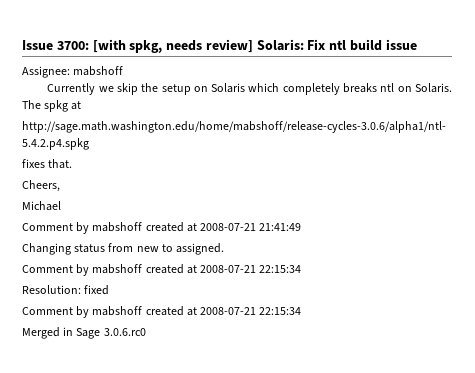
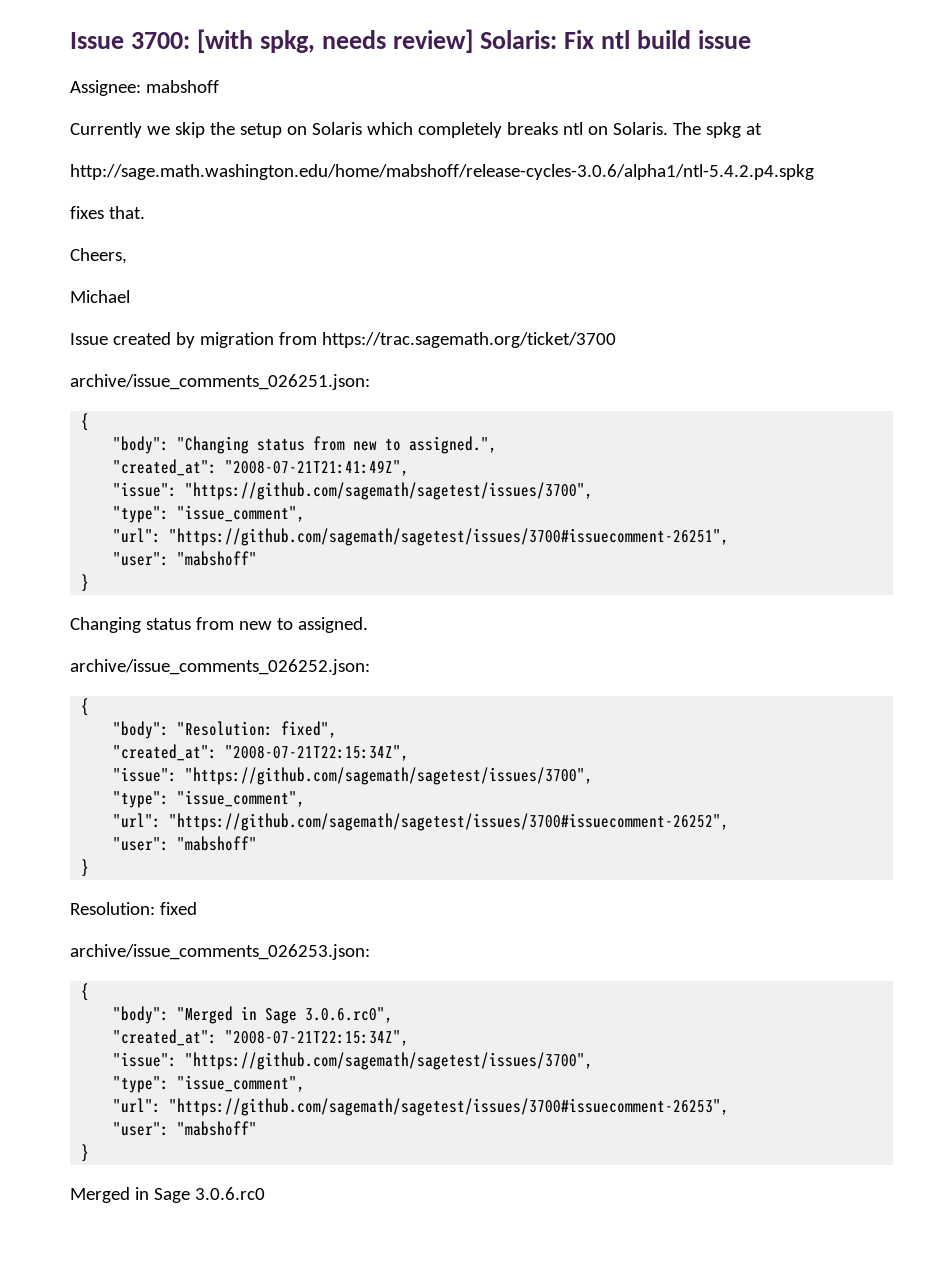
[22,222,302,234] Comment by mabshoff created at 2008-07-21 21:41:49 -> [70,332,616,348] [70,374,370,390] [81,413,90,431] [113,436,498,454] [113,459,410,476] [113,482,594,500] [113,505,306,523] [113,528,730,546] [113,551,258,566] [81,574,90,592] Issue created by migration from https://trac.sagemath.org/ticket/3700 // archive/issue_comments_026251.json: // { // "body": "Changing status from new to assigned.", // "created_at": "2008-07-21T21:41:49Z", // "issue": "https://github.com/sagemath/sagetest/issues/3700", // "type": "issue_comment", // "url": "https://github.com/sagemath/sagetest/issues/3700#issuecomment-26251", // "user": "mabshoff" // }
[22,264,302,276] [22,285,110,295] [22,306,302,318] Comment by mabshoff created at 2008-07-21 22:15:34 // Resolution: fixed // Comment by mabshoff created at 2008-07-21 22:15:34 -> [70,659,370,675] [81,698,90,716] [113,721,338,739] [113,744,410,761] [113,767,594,785] [113,790,306,808] [113,813,730,831] [113,836,258,851] [81,859,90,877] [70,902,197,915] [70,944,370,960] [81,983,90,1001] [113,1006,394,1024] [113,1029,410,1046] [113,1052,594,1070] [113,1075,306,1093] [113,1098,730,1116] [113,1121,258,1136] [81,1144,90,1162] archive/issue_comments_026252.json: // { // "body": "Resolution: fixed", // "created_at": "2008-07-21T22:15:34Z", // "issue": "https://github.com/sagemath/sagetest/issues/3700", // "type": "issue_comment", // "url": "https://github.com/sagemath/sagetest/issues/3700#issuecomment-26252", // "user": "mabshoff" // } // Resolution: fixed // archive/issue_comments_026253.json: // { // "body": "Merged in Sage 3.0.6.rc0", // "created_at": "2008-07-21T22:15:34Z", // "issue": "https://github.com/sagemath/sagetest/issues/3700", // "type": "issue_comment", // "url": "https://github.com/sagemath/sagetest/issues/3700#issuecomment-26253", // "user": "mabshoff" // }

